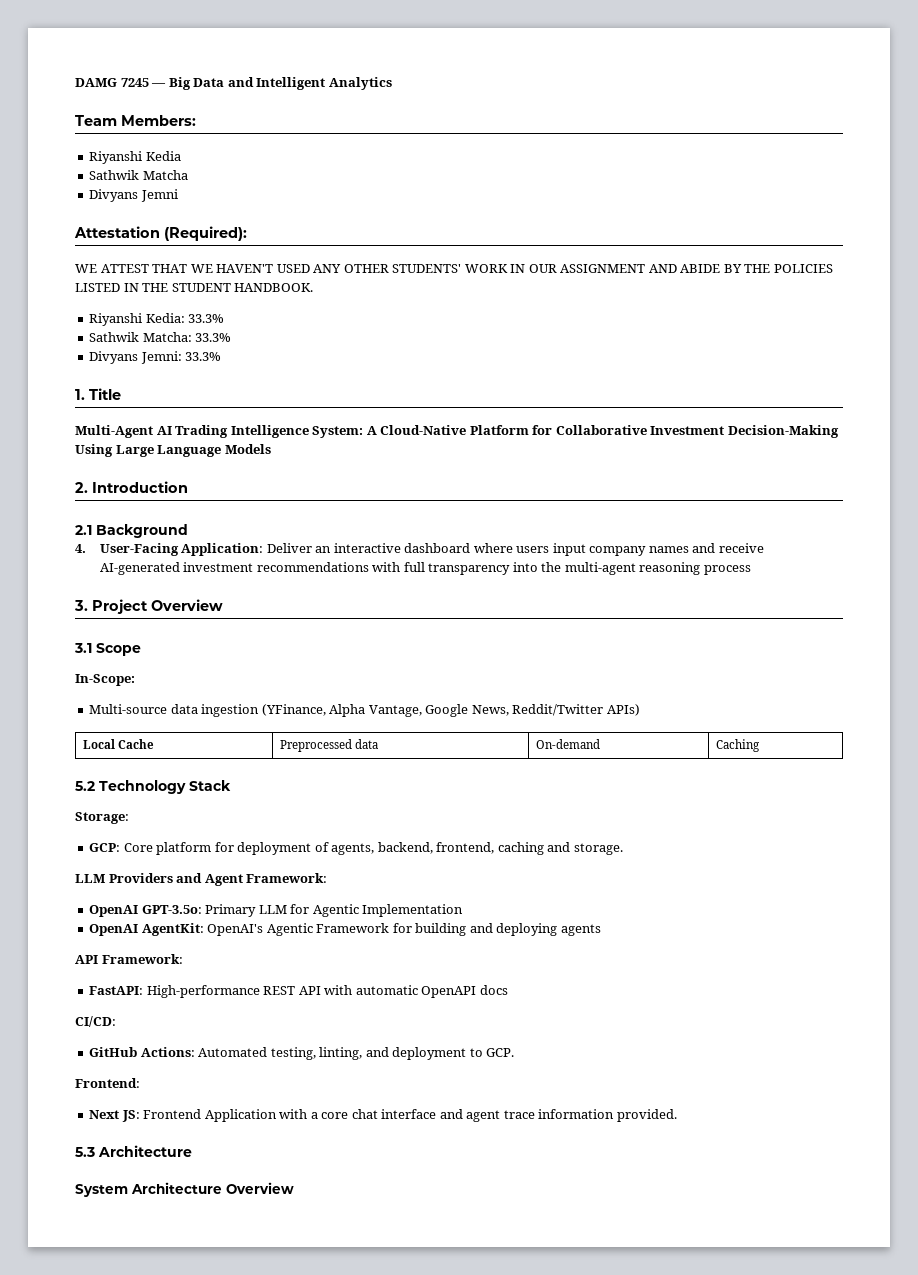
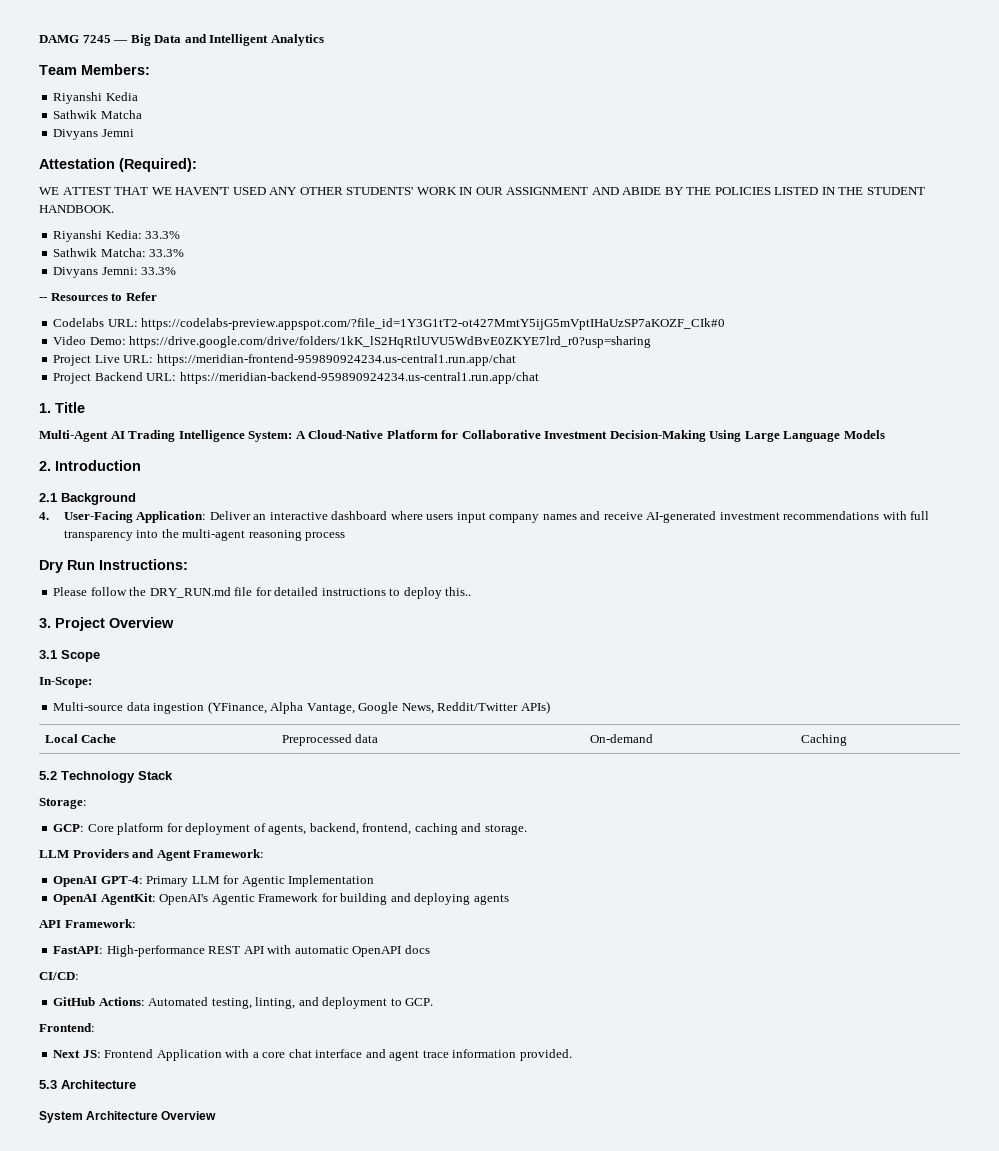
(222, 356) none -> [39,292,157,301] [53,318,726,330] [53,336,652,348] [53,354,516,366] [53,372,539,384] // -- Resources to Refer // Codelabs URL: https://codelabs-preview.appspot.com/?file_id=1Y3G1tT2-ot427MmtY5ijG5mVptIHaUzSP7aKOZF_CIk#0 // Video Demo: https://drive.google.com/drive/folders/1kK_lS2HqRtlUVU5WdBvE0ZKYE7lrd_r0?usp=sharing // Project Live URL: https://meridian-frontend-959890924234.us-central1.run.app/chat // Project Backend URL: https://meridian-backend-959890924234.us-central1.run.app/chat
(751, 570) none -> [39,559,188,573] [53,587,472,599] // Dry Run Instructions: // Please follow the DRY_RUN.md file for detailed instructions to deploy this..
[141,905,202,914] GPT-3.5o: -> [100,876,143,884] GPT-4:

